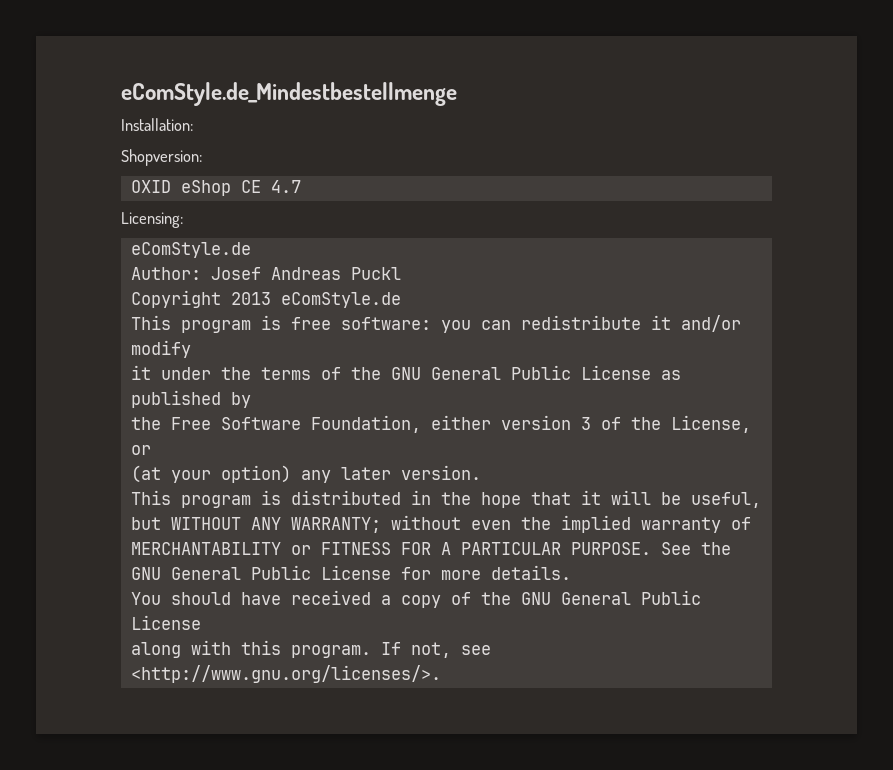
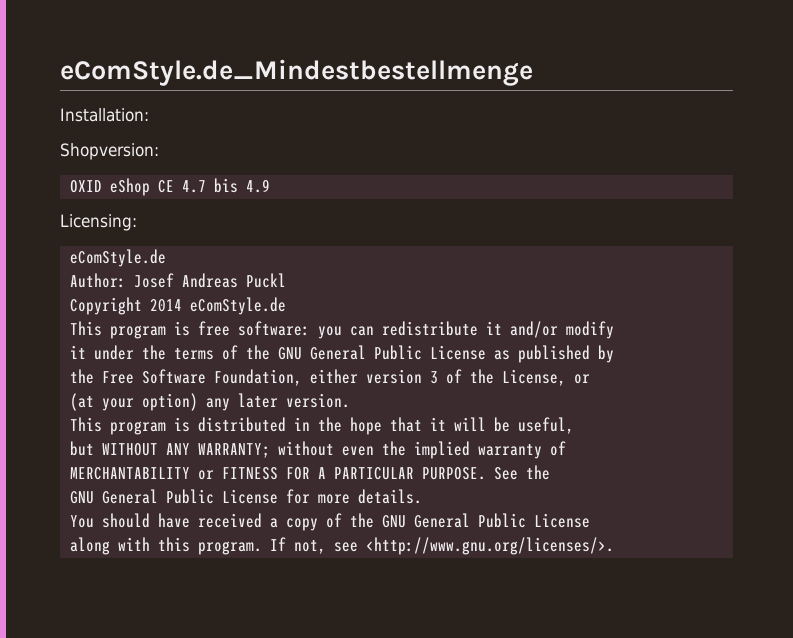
(301, 186) none -> [213,178,270,193] bis 4.9
[230,292,271,305] 2013 -> [149,299,182,312] 2014

